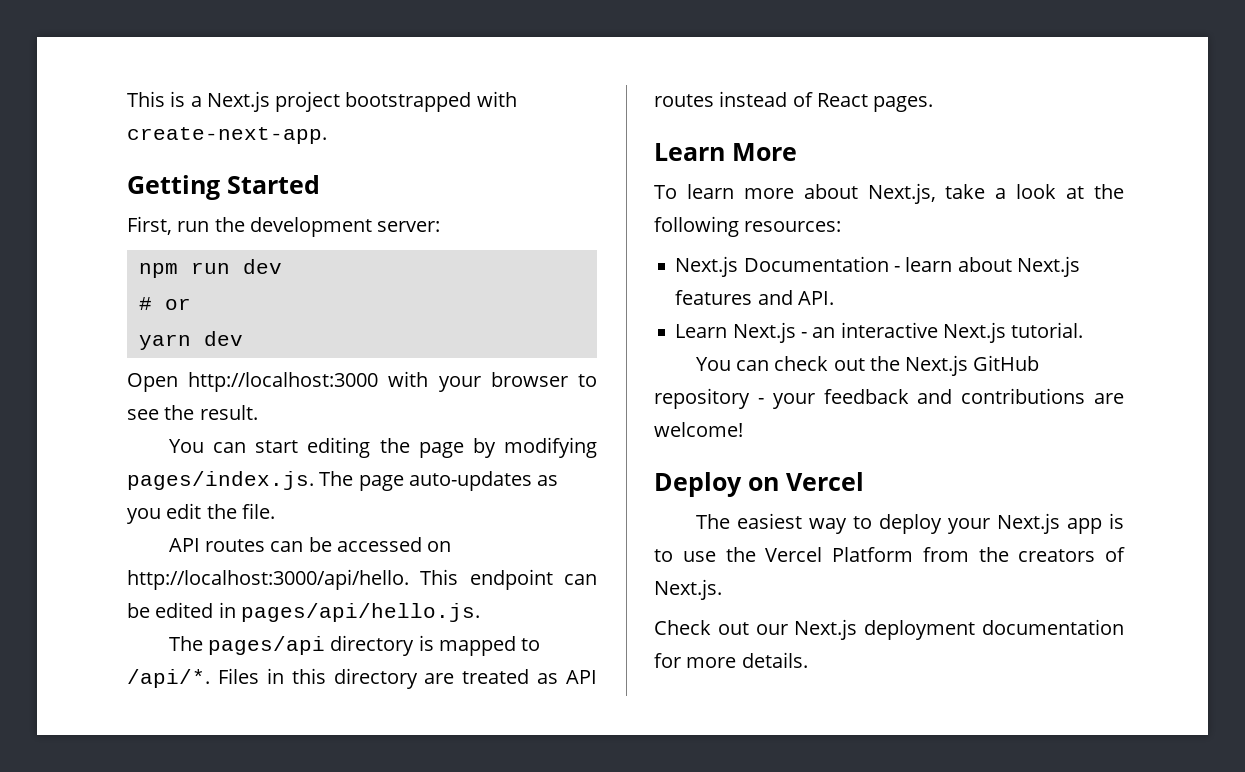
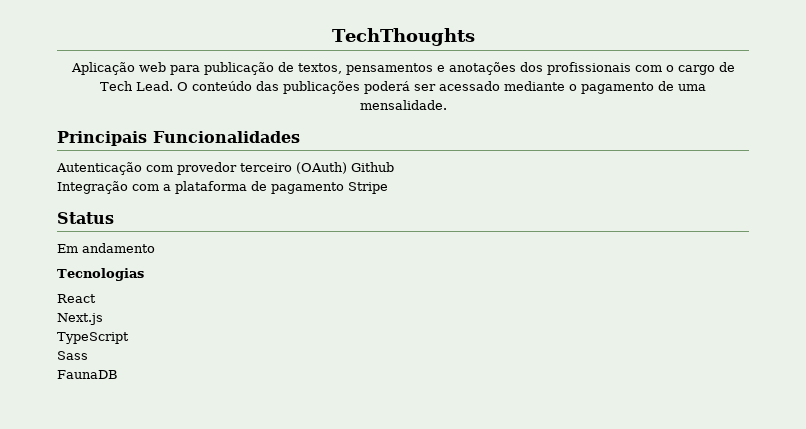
[127,91,517,112] [127,127,327,144] [127,175,320,200] [127,216,441,237] [138,259,282,278] [138,297,191,310] [138,331,243,350] [127,371,597,392] [127,405,258,420] [168,437,597,458] [127,471,559,491] [127,503,275,524] [168,537,452,552] [127,569,597,590] [127,602,480,622] [168,635,541,656] [127,668,597,689] [654,91,934,112] [654,143,797,161] [654,183,1124,204] [654,216,842,237] [675,256,1080,277] [675,290,834,305] [675,322,1084,343] [695,355,1040,376] [654,388,1124,409] [654,422,743,437] [654,472,864,497] [695,513,1124,534] [654,547,1125,562] [654,579,722,600] [654,619,1124,640] [654,652,808,668] This is a Next.js project bootstrapped with create-next-app. // Getting Started // First, run the development server: // npm run dev // # or // yarn dev // Open http://localhost:3000 with your browser to see the result. // You can start editing the page by modifying pages/index.js. The page auto-updates as you edit the file. // API routes can be accessed on http://localhost:3000/api/hello. This endpoint can be edited in pages/api/hello.js. // The pages/api directory is mapped to /api/*. Files in this directory are treated as API routes instead of React pages. // Learn More // To learn more about Next.js, take a look at the following resources: // Next.js Documentation - learn about Next.js features and API. // Learn Next.js - an interactive Next.js tutorial. // You can check out the Next.js GitHub repository - your feedback and contributions are welcome! // Deploy on Vercel // The easiest way to deploy your Next.js app is to use the Vercel Platform from the creators of Next.js. // Check out our Next.js deployment documentation for more details. -> [331,28,475,46] [70,62,735,75] [100,81,706,94] [359,100,447,110] [57,131,300,146] [56,162,394,175] [57,181,388,194] [57,212,114,224] [57,243,155,253] [57,268,144,281] [57,294,96,303] [57,313,103,325] [57,332,129,344] [57,351,88,360] [57,370,118,379] TechThoughts // Aplicação web para publicação de textos, pensamentos e anotações dos profissionais com o cargo de Tech Lead. O conteúdo das publicações poderá ser acessado mediante o pagamento de uma mensalidade. // Principais Funcionalidades // Autenticação com provedor terceiro (OAuth) Github // Integração com a plataforma de pagamento Stripe // Status // Em andamento // Tecnologias // React // Next.js // TypeScript // Sass // FaunaDB

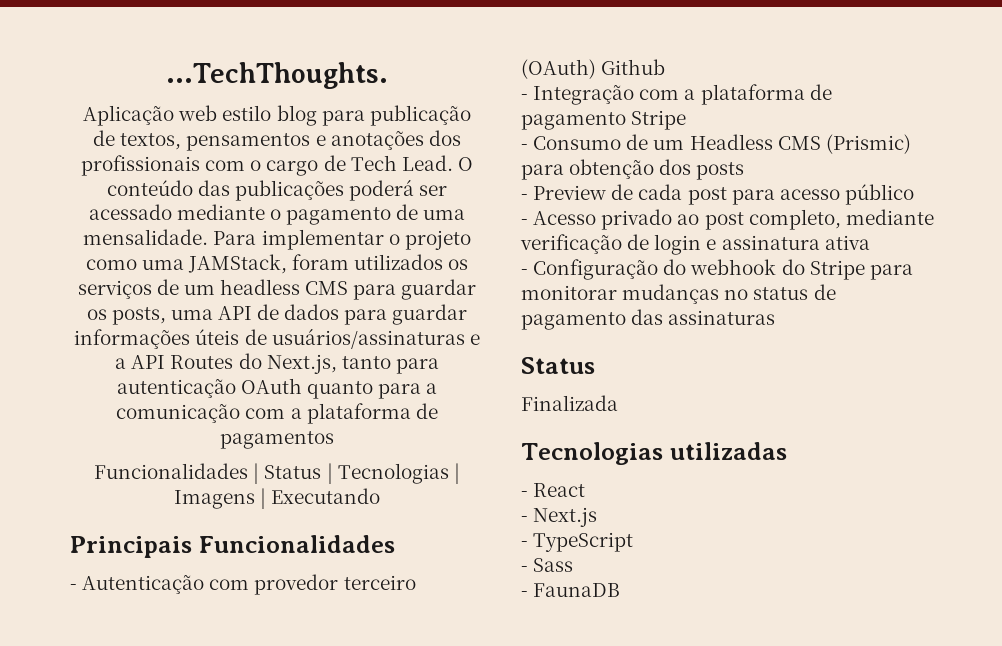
[331,28,475,46] TechThoughts -> [165,62,389,89] ...TechThoughts.
(166, 67) none -> [222,105,317,126] estilo blog
(447, 105) none -> [213,229,471,250] [85,254,469,274] [77,279,477,300] [86,304,468,325] [74,328,480,349] [115,353,439,374] [116,378,438,399] [116,403,438,424] [220,431,334,449] [94,463,460,484] [173,488,381,509] Para implementar o projeto como uma JAMStack, foram utilizados os serviços de um headless CMS para guardar os posts, uma API de dados para guardar informações úteis de usuários/assinaturas e a API Routes do Next.js, tanto para autenticação OAuth quanto para a comunicação com a plataforma de pagamentos // Funcionalidades | Status | Tecnologias | Imagens | Executando
(300, 137) none -> [70,584,77,590] -
(394, 167) none -> [521,94,528,100] -
(388, 188) none -> [521,134,911,154] [521,159,745,180] [521,184,914,205] [521,209,934,230] [520,234,870,255] [521,259,913,280] [521,284,836,304] [521,309,776,330] // - Consumo de um Headless CMS (Prismic) para obtenção dos posts // - Preview de cada post para acesso público // - Acesso privado ao post completo, mediante verificação de login e assinatura ativa // - Configuração do webhook do Stripe para monitorar mudanças no status de pagamento das assinaturas
[57,243,155,253] [57,268,144,281] Em andamento // Tecnologias // -> [521,395,618,411] [521,442,787,465] [521,491,528,497] Finalizada // Tecnologias utilizadas // -
(96, 298) none -> [521,516,528,522] -
(103, 319) none -> [521,541,528,547] -
(129, 338) none -> [521,566,528,572] -
(88, 355) none -> [521,591,528,597] -

